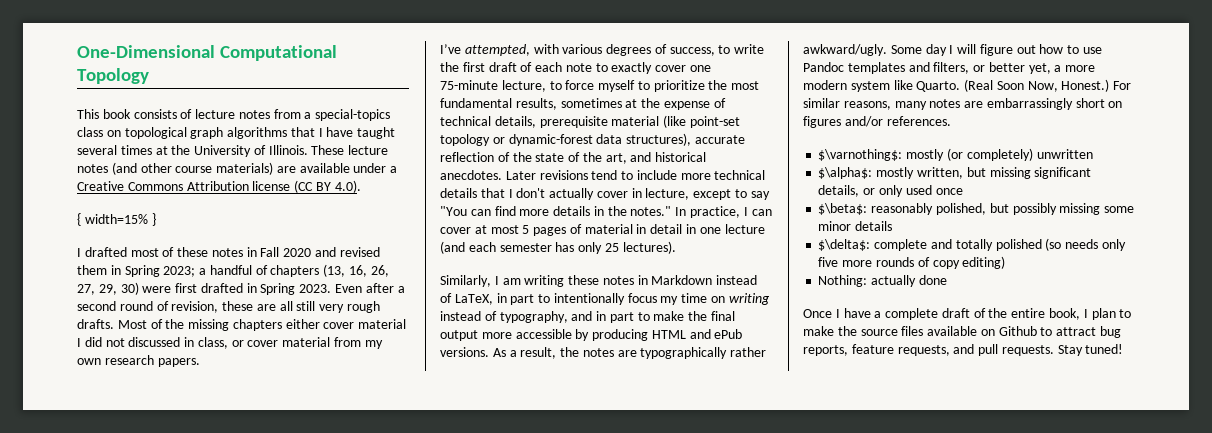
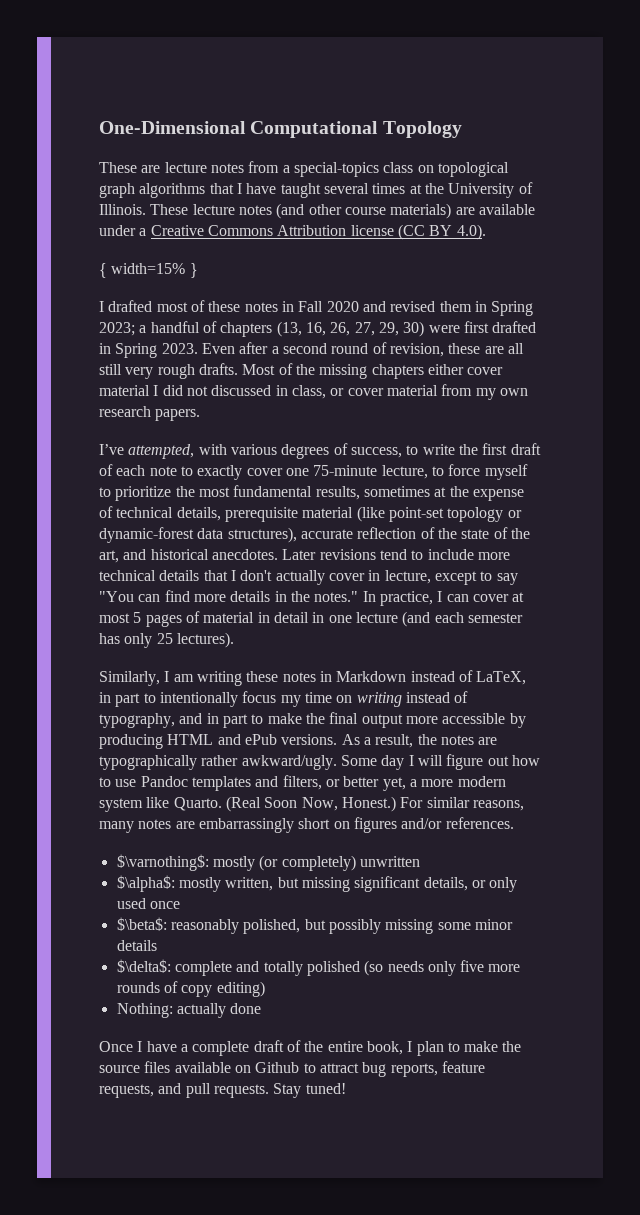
[77,109,193,119] This book consists of -> [99,162,161,173] These are

